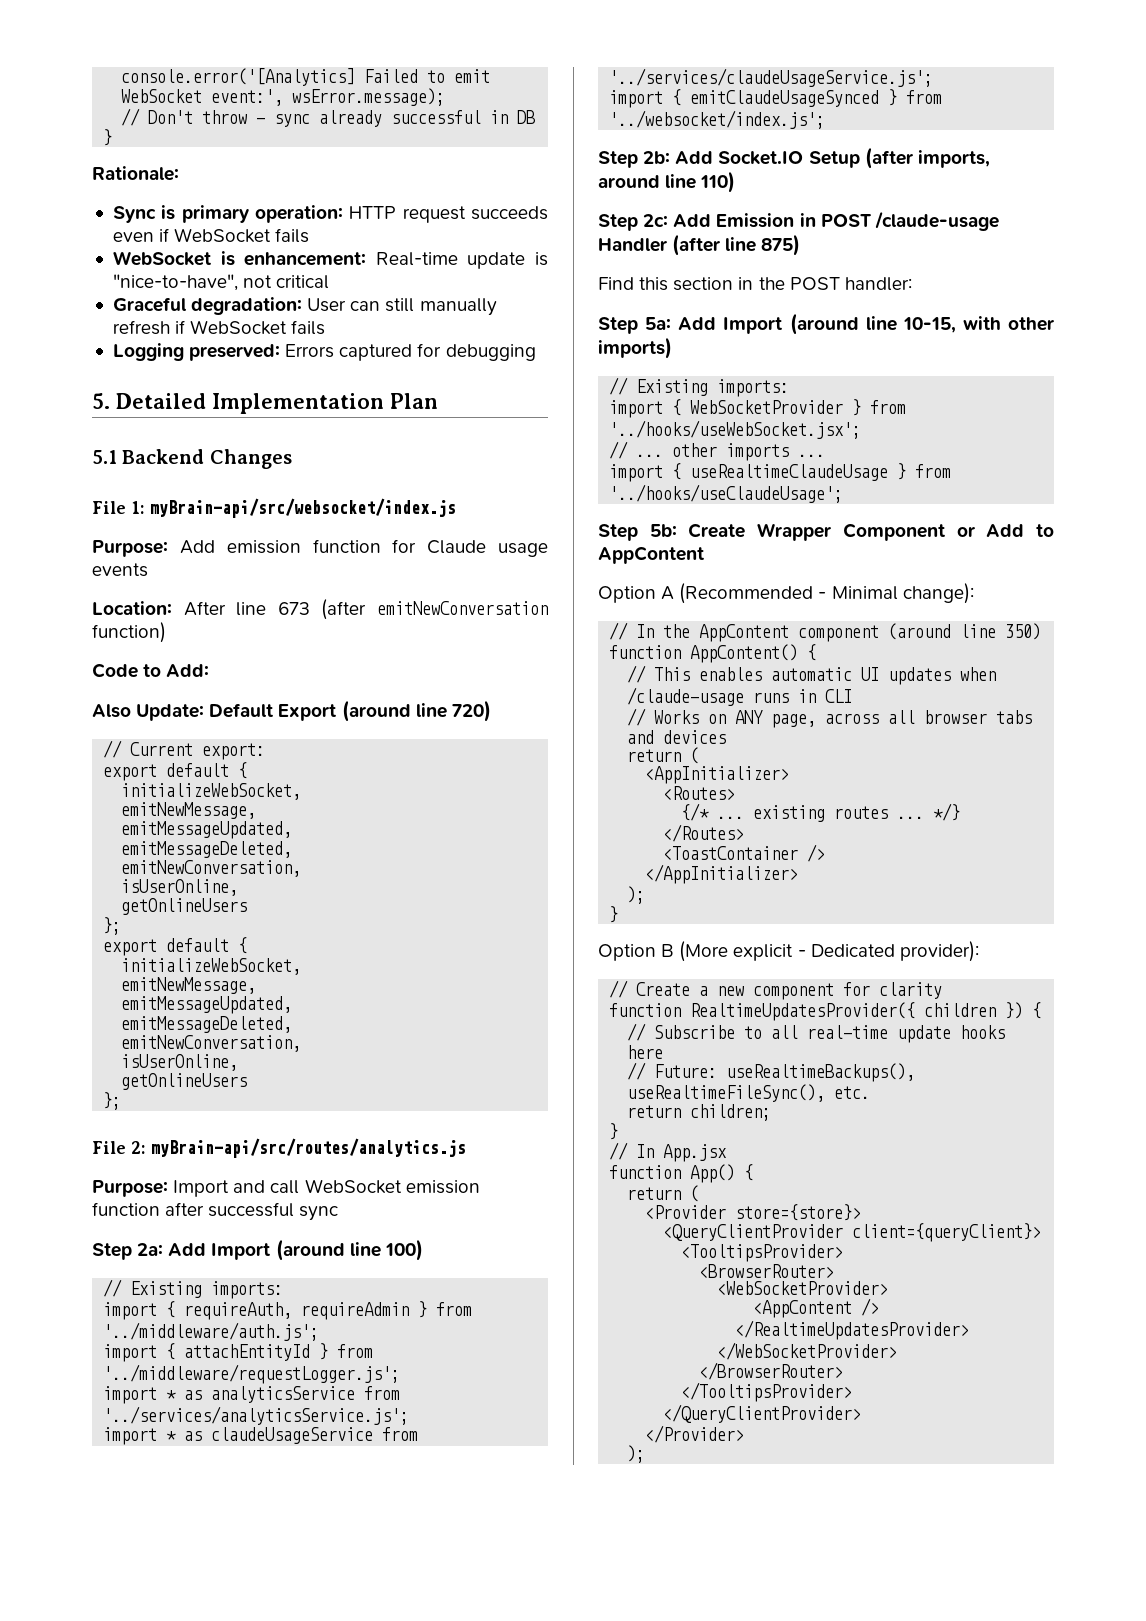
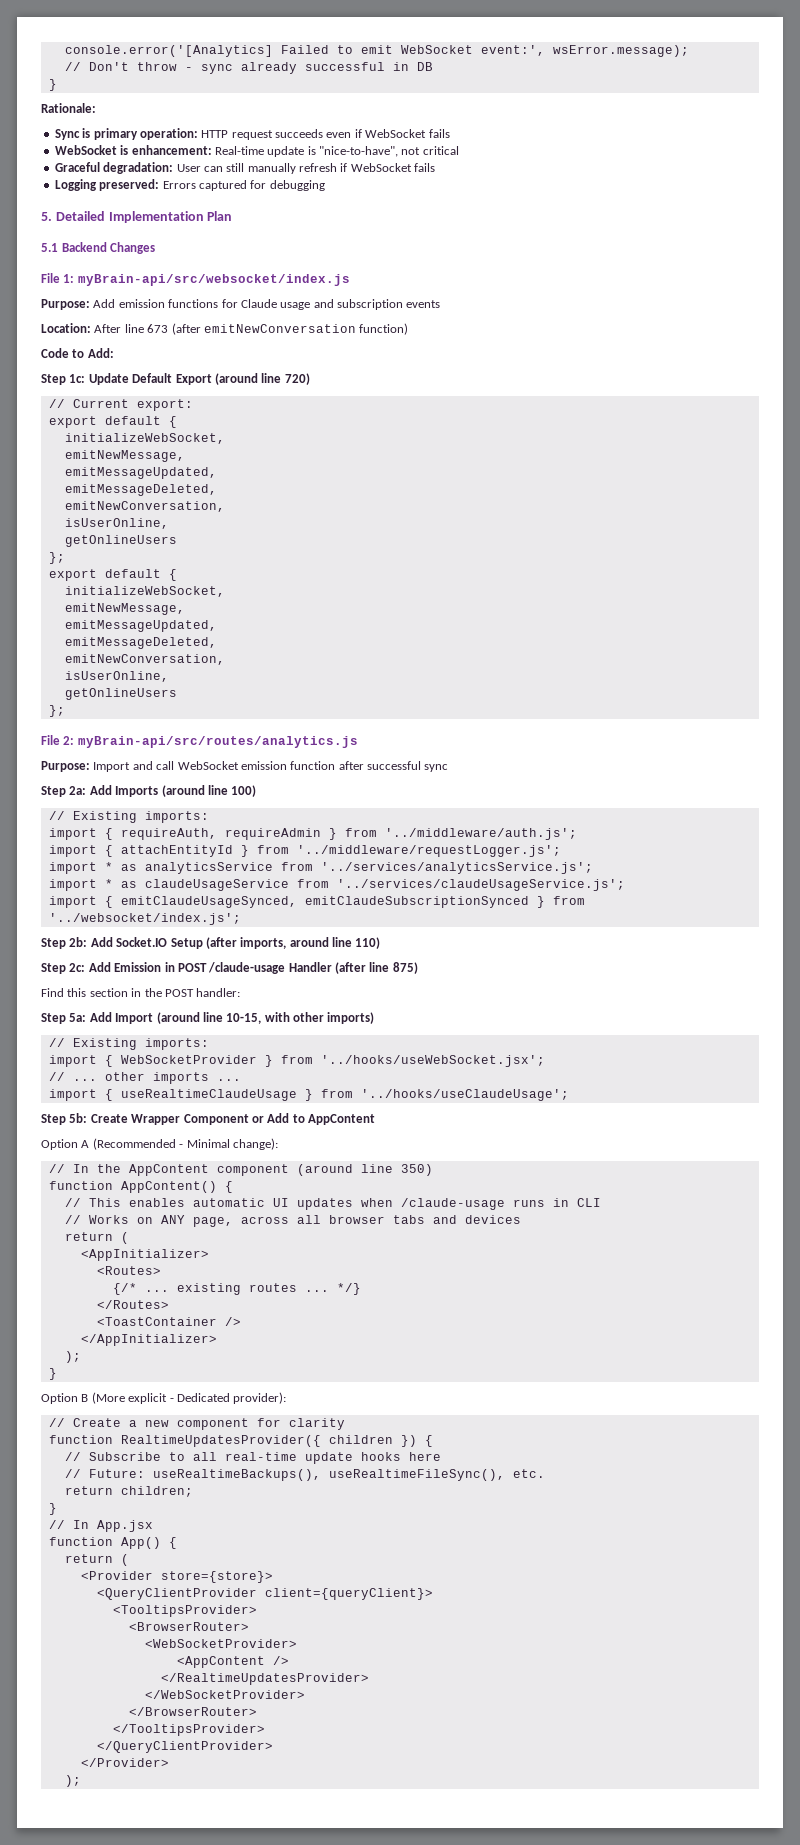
[312,539,381,553] function -> [168,299,219,308] functions
(548, 550) none -> [313,299,403,310] and subscription
[92,704,205,721] Also Update: -> [41,373,129,385] Step 1c: Update
[211,1243,271,1260] Import -> [115,786,159,797] Imports
[690,90,880,107] emitClaudeUsageSynced -> [120,896,529,908] emitClaudeUsageSynced, emitClaudeSubscriptionSynced

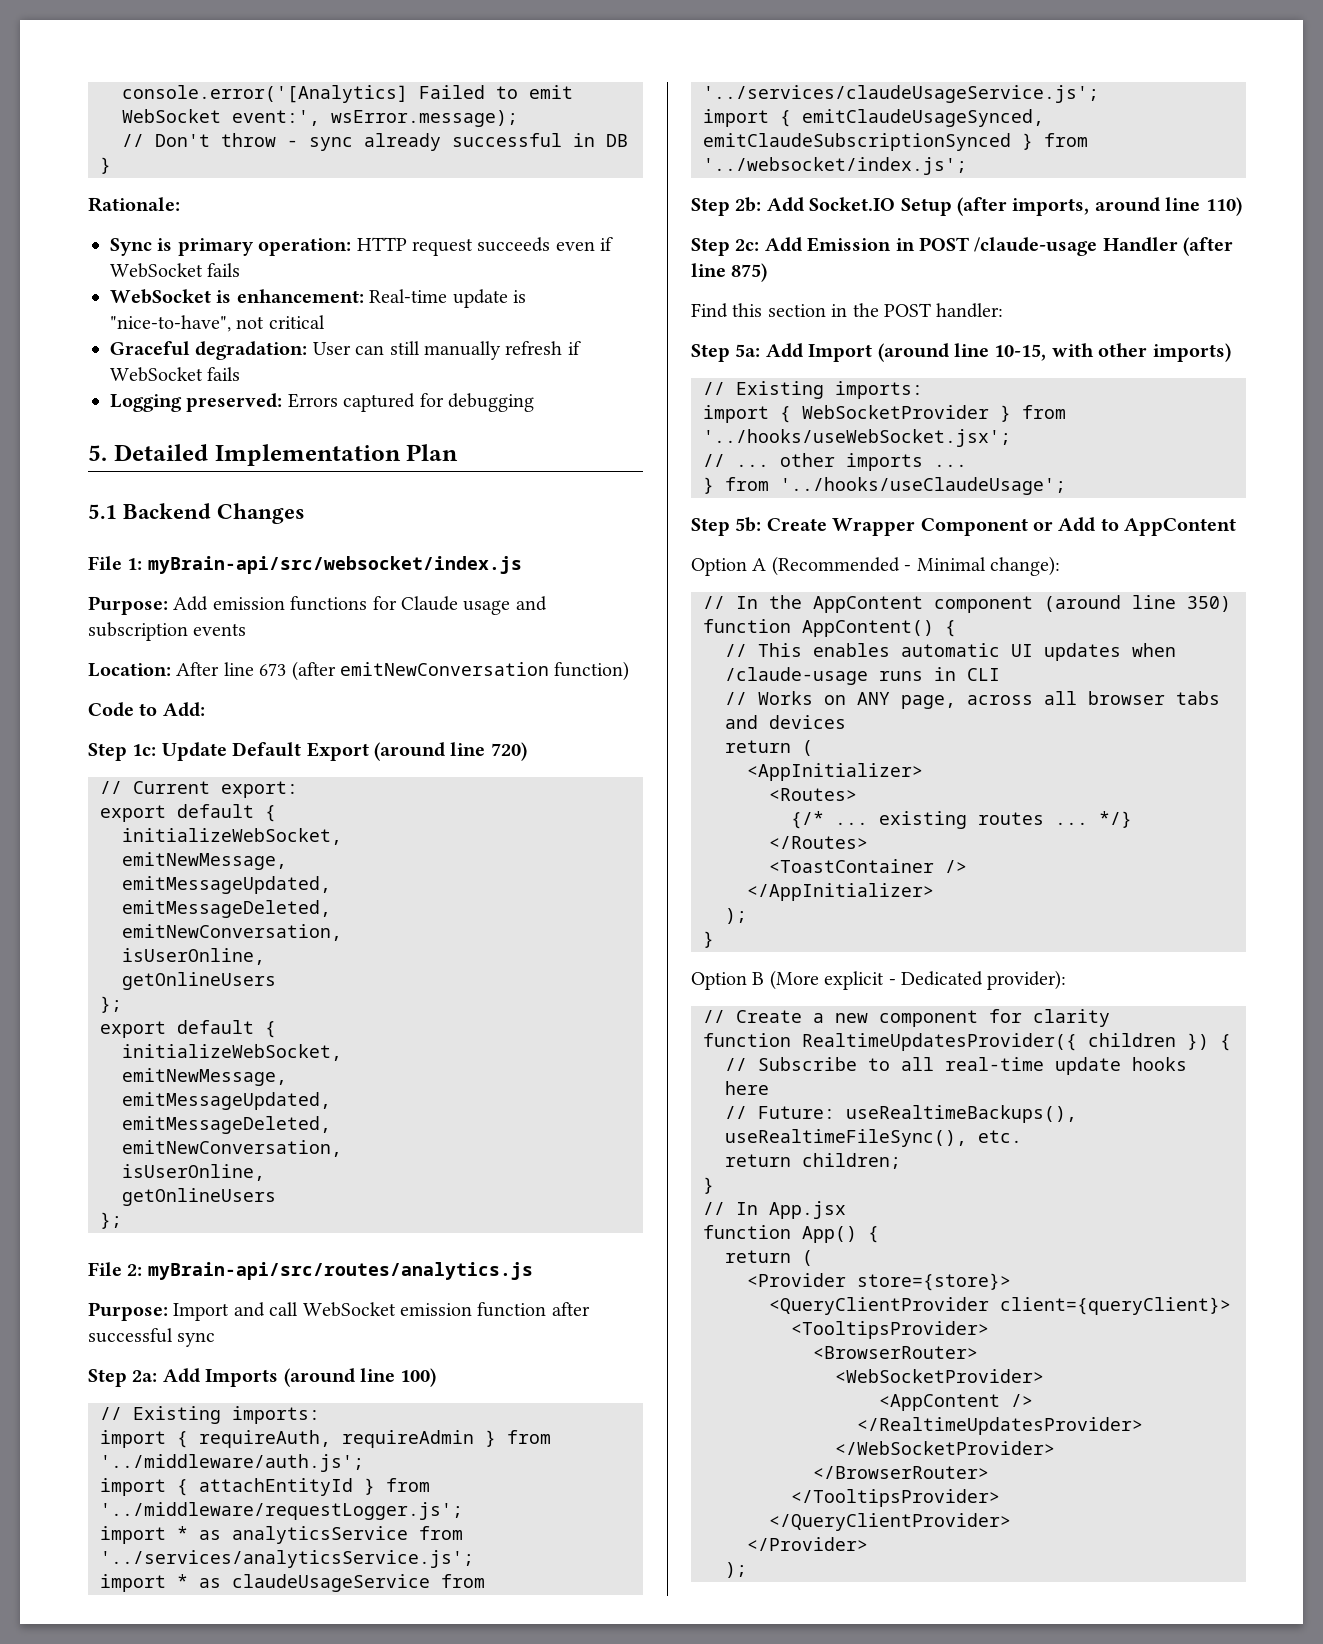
[48,1089,297,1101] import { useRealtimeClaudeUsage -> (967, 465) none

